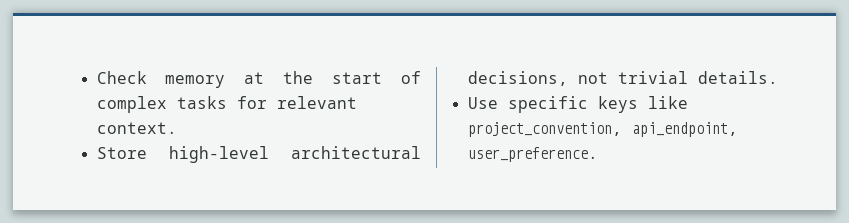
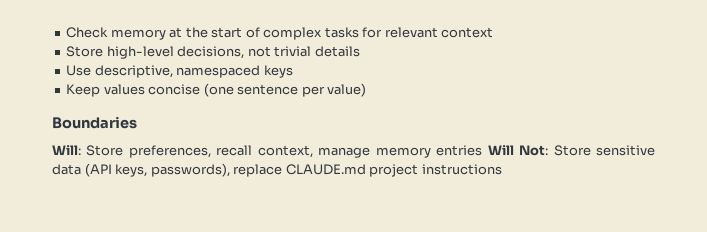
[96,122,177,134] context. -> [441,27,494,38] context
[291,146,421,159] architectural -> (174, 52) none
[697,71,778,84] details. -> [314,46,360,57] details
[507,96,588,113] specific -> [94,65,261,78] descriptive, namespaced
[647,96,688,109] [467,122,738,137] [467,147,598,162] like project_convention, api_endpoint, user_preference. -> [66,83,367,97] [52,116,137,129] [52,145,655,158] [52,163,502,177] // Keep values concise (one sentence per value) // Boundaries // Will: Store preferences, recall context, manage memory entries Will Not: Store sensitive data (API keys, passwords), replace CLAUDE.md project instructions

